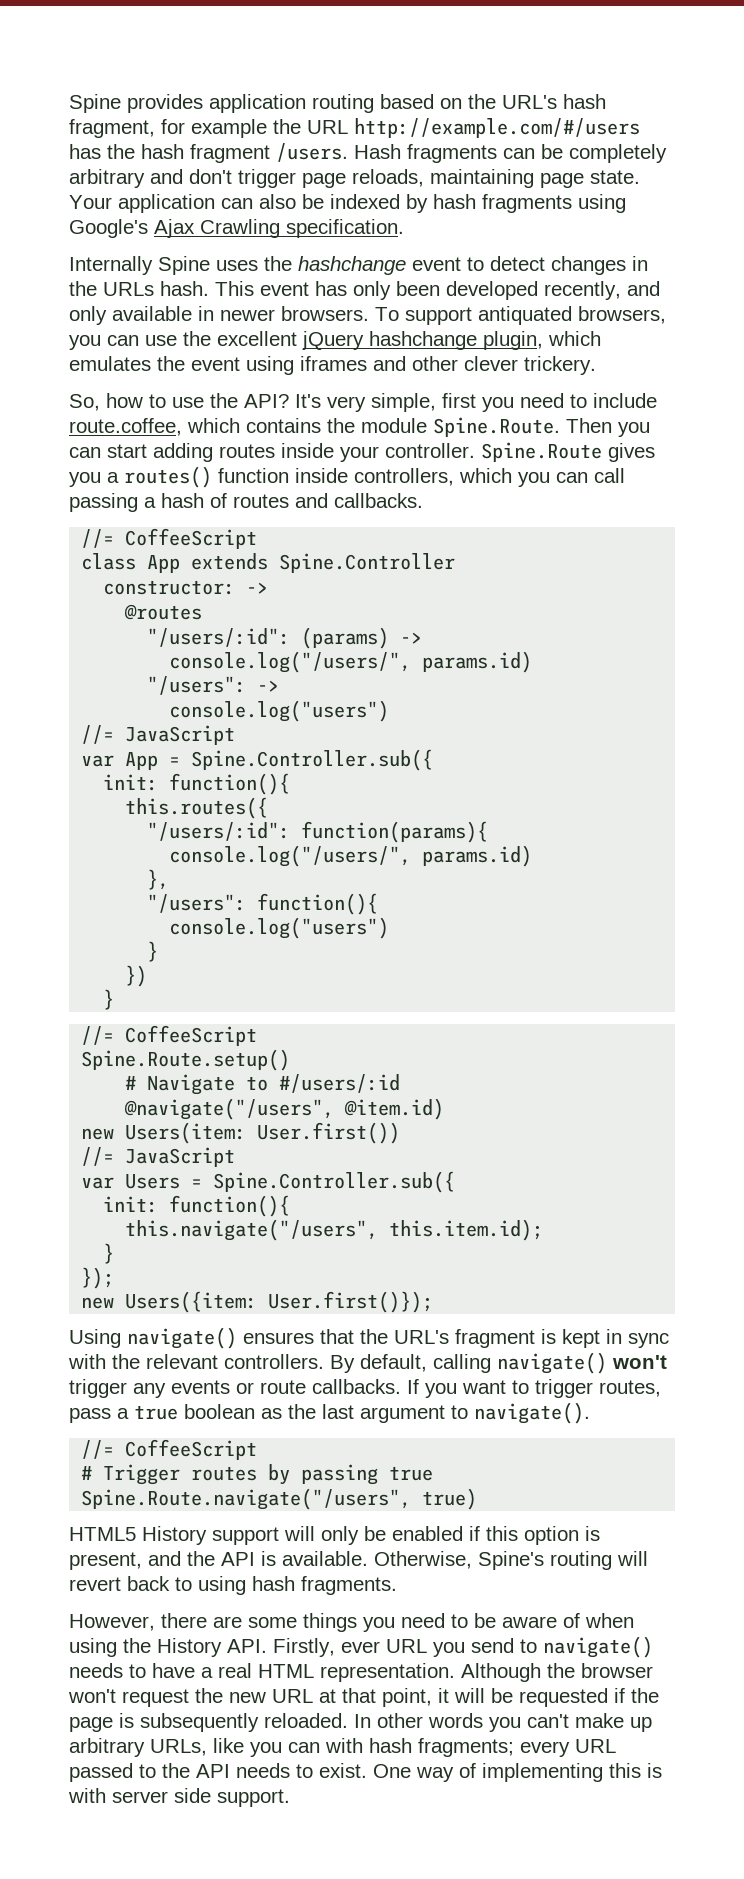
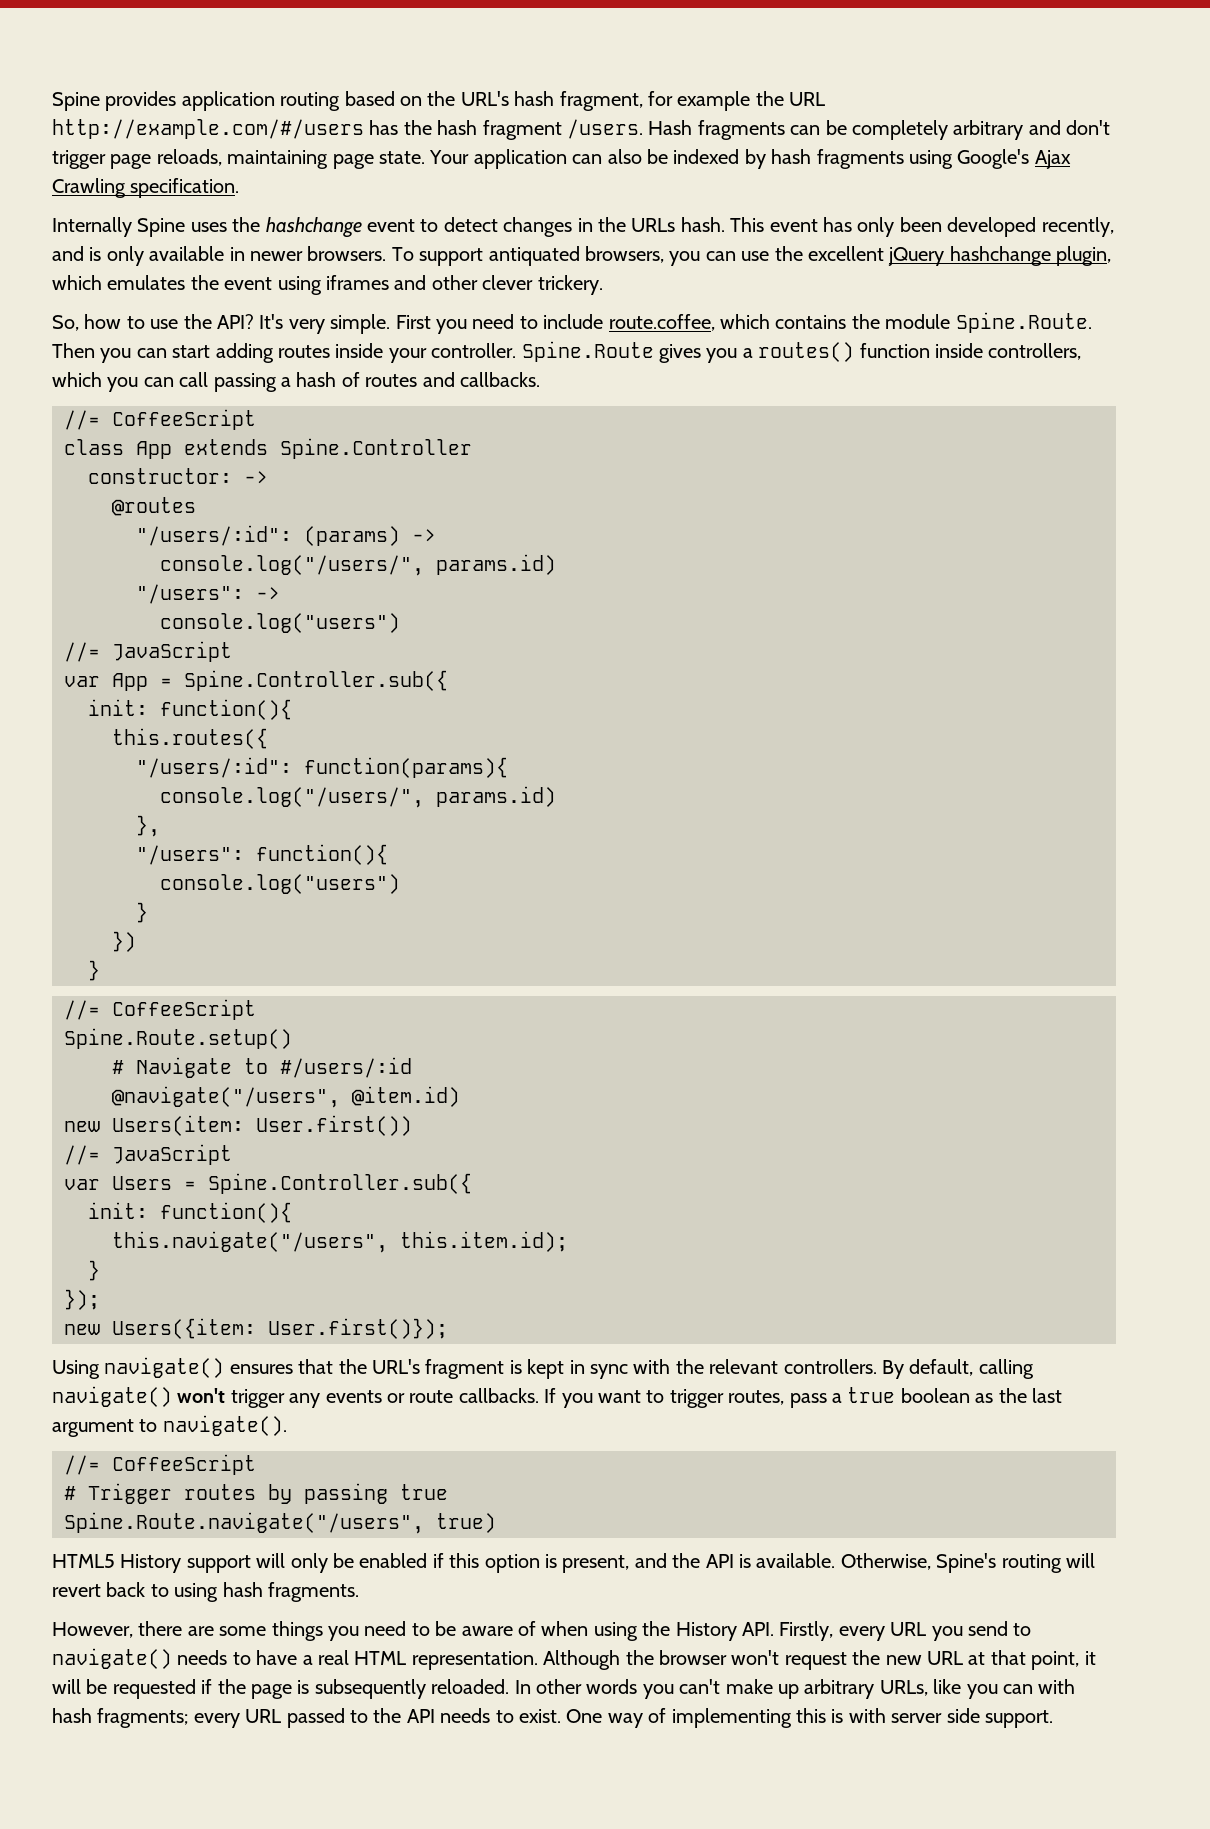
(660, 288) none -> [89,247,102,261] is
[371,393,476,412] simple, first -> [330,314,431,334] simple. First
[341,1641,380,1653] ever -> [838,1626,885,1641] every

